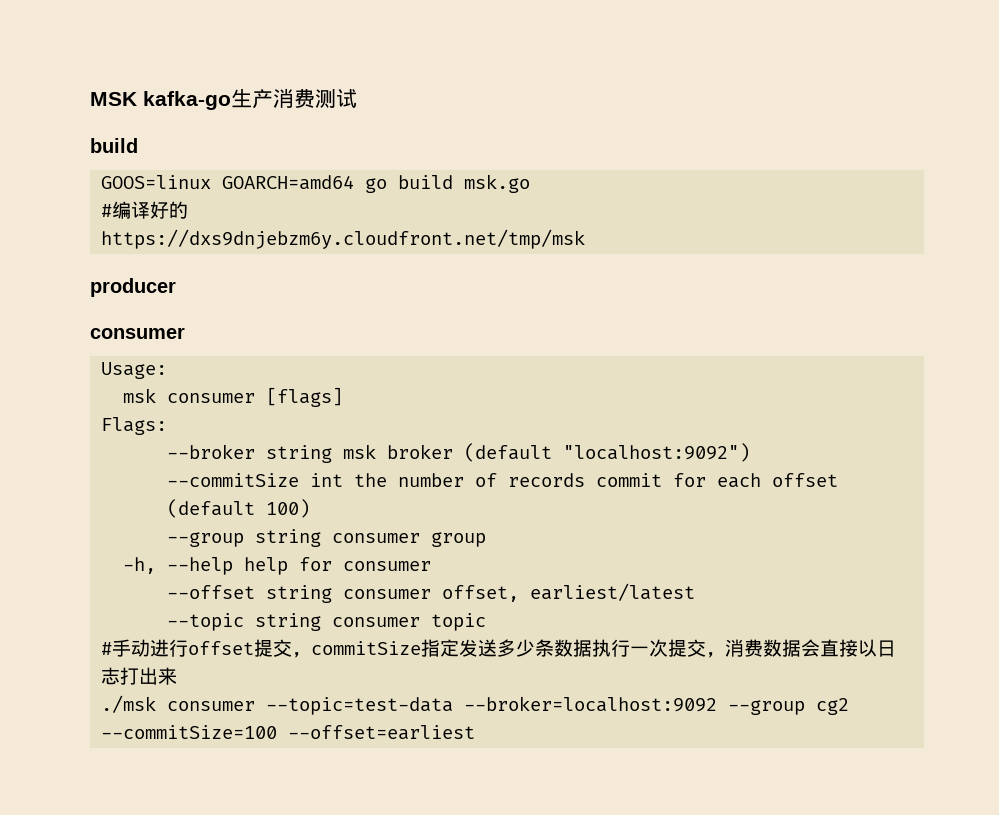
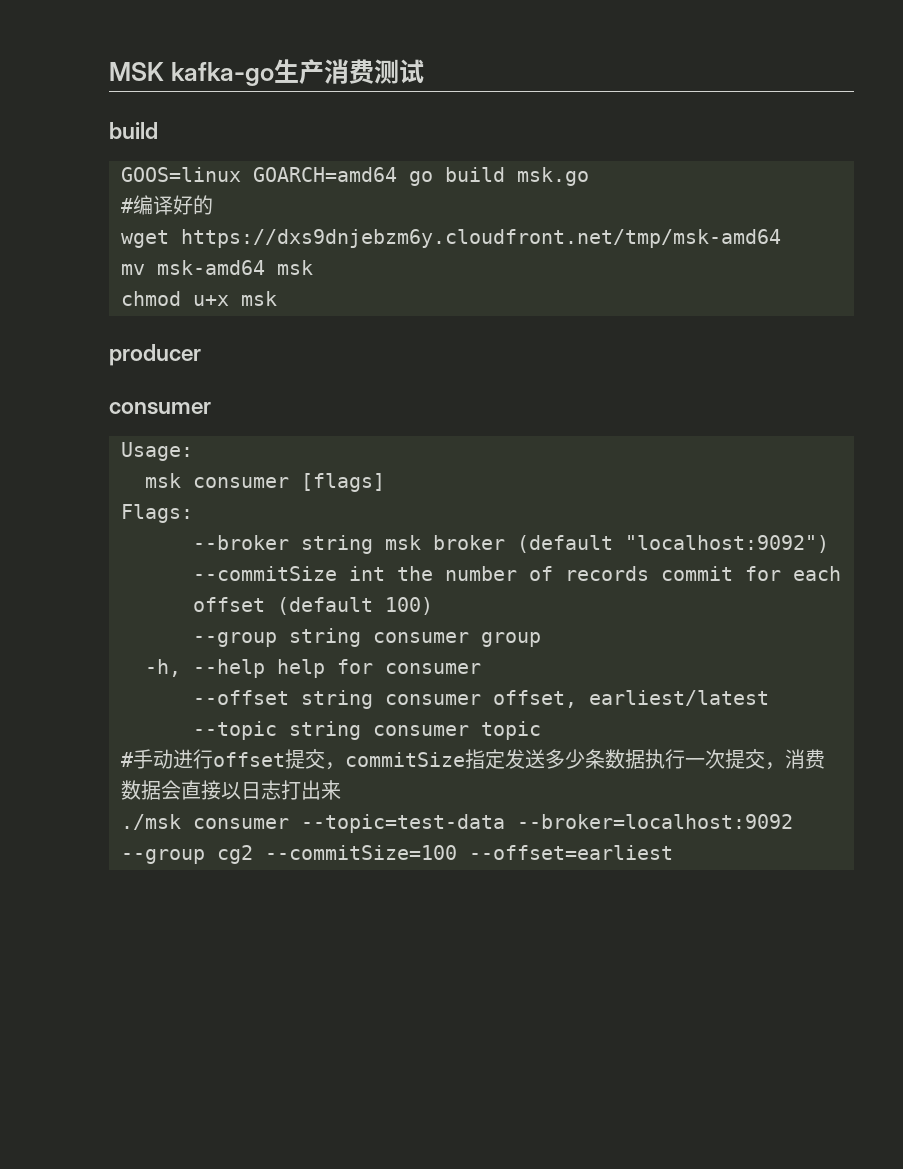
[101,229,586,249] https://dxs9dnjebzm6y.cloudfront.net/tmp/msk -> [121,229,781,248] [121,260,313,275] [121,291,277,306] wget https://dxs9dnjebzm6y.cloudfront.net/tmp/msk-amd64 // mv msk-amd64 msk // chmod u+x msk

